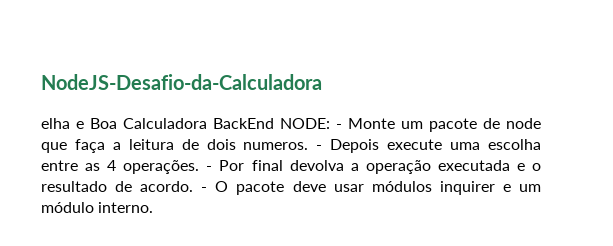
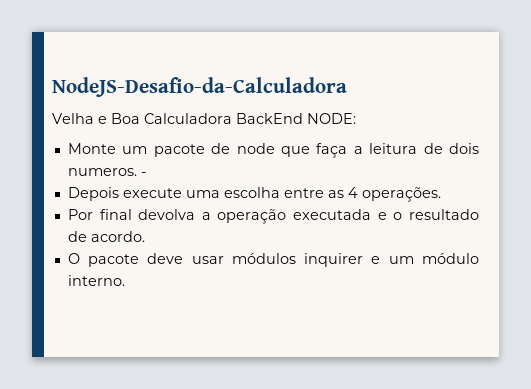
[41,118,70,129] elha -> [52,113,94,124] Velha
[336,124,342,129] - -> (356, 118) //
(323, 147) none -> (147, 174) //
[206,166,213,171] - -> (441, 194) //
[201,187,208,192] - -> (145, 236) //

